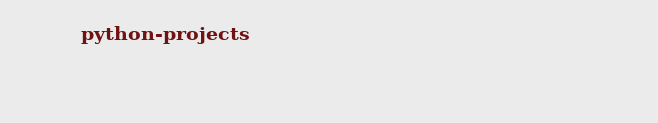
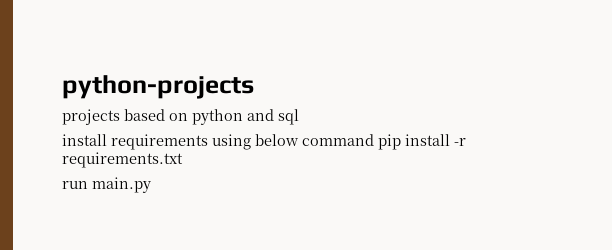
(250, 35) none -> [62,109,299,125] [62,134,466,150] [62,152,183,168] [62,177,151,193] // projects based on python and sql // install requirements using below command pip install -r requirements.txt // run main.py

